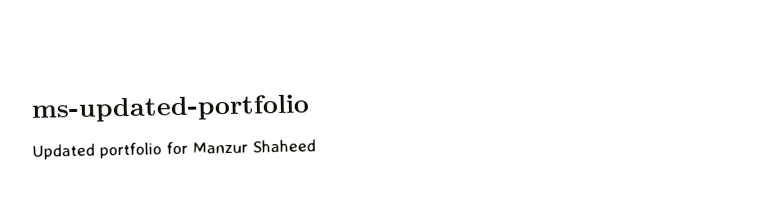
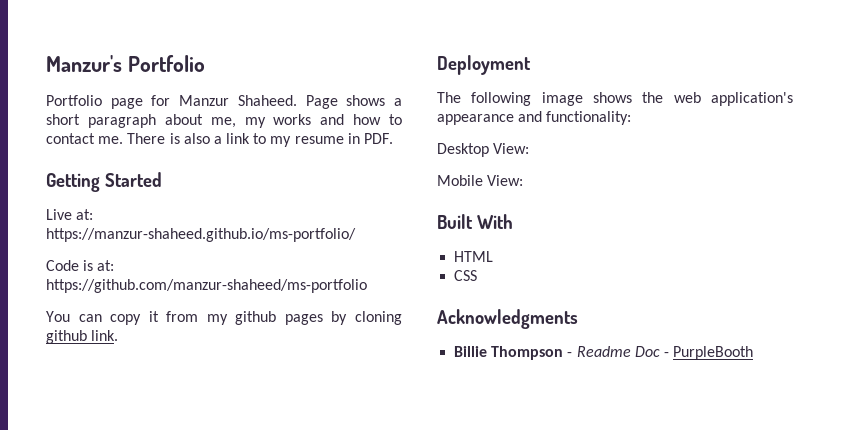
[31,94,310,123] [32,139,316,160] ms-updated-portfolio // Updated portfolio for Manzur Shaheed -> [46,55,205,72] [46,95,402,109] [46,114,402,128] [46,133,394,147] [46,172,162,192] [46,209,94,220] [46,228,356,242] [46,260,115,271] [46,279,367,293] [46,311,402,325] [46,330,119,344] [437,55,531,75] [437,92,793,106] [437,111,632,125] [437,143,530,157] [437,175,524,186] [437,214,513,229] [454,251,494,262] [454,270,478,281] [437,309,578,329] [454,346,754,360] Manzur's Portfolio // Portfolio page for Manzur Shaheed. Page shows a short paragraph about me, my works and how to contact me. There is also a link to my resume in PDF. // Getting Started // Live at: https://manzur-shaheed.github.io/ms-portfolio/ // Code is at: https://github.com/manzur-shaheed/ms-portfolio // You can copy it from my github pages by cloning github link. // Deployment // The following image shows the web application's appearance and functionality: // Desktop View: // Mobile View: // Built With // HTML // CSS // Acknowledgments // Billie Thompson - Readme Doc - PurpleBooth

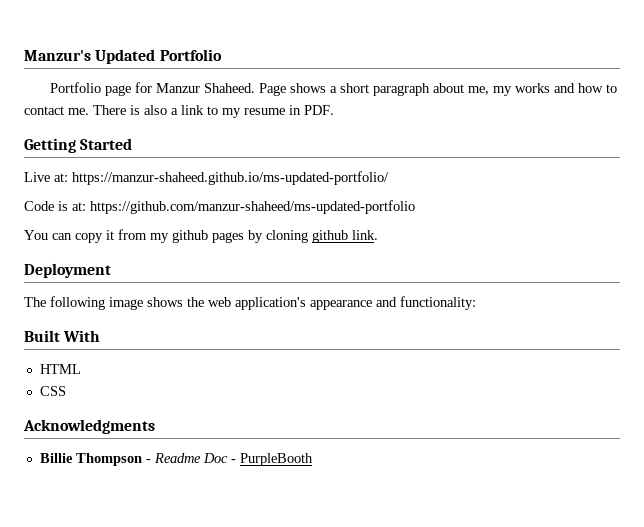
(122, 63) none -> [95,49,156,64] Updated
[46,228,356,242] https://manzur-shaheed.github.io/ms-portfolio/ -> [72,171,389,185] https://manzur-shaheed.github.io/ms-updated-portfolio/
[46,279,367,293] https://github.com/manzur-shaheed/ms-portfolio -> [90,200,415,214] https://github.com/manzur-shaheed/ms-updated-portfolio
[437,143,530,157] [437,175,524,186] // Desktop View: // Mobile View: -> (476, 303) none

